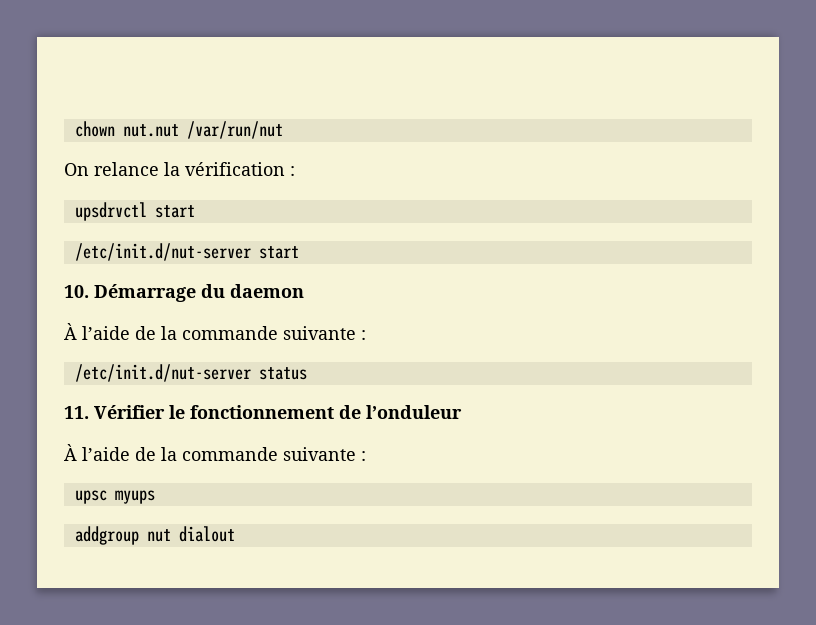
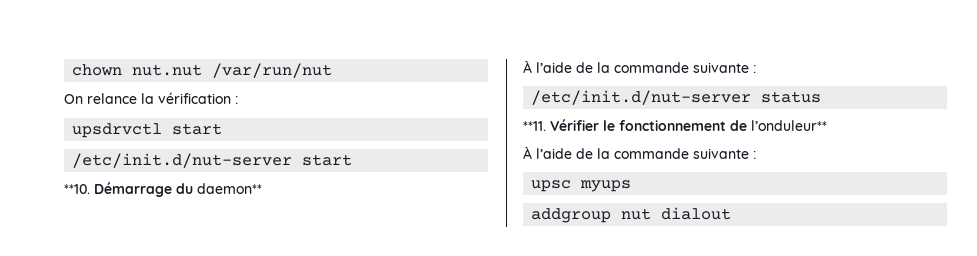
[64,285,89,298] 10. -> [64,184,90,194] **10.
[230,284,304,298] daemon -> [197,183,262,194] daemon**
[64,406,89,419] 11. -> [523,121,546,131] **11.
[366,405,462,419] l’onduleur -> [751,120,827,131] l’onduleur**

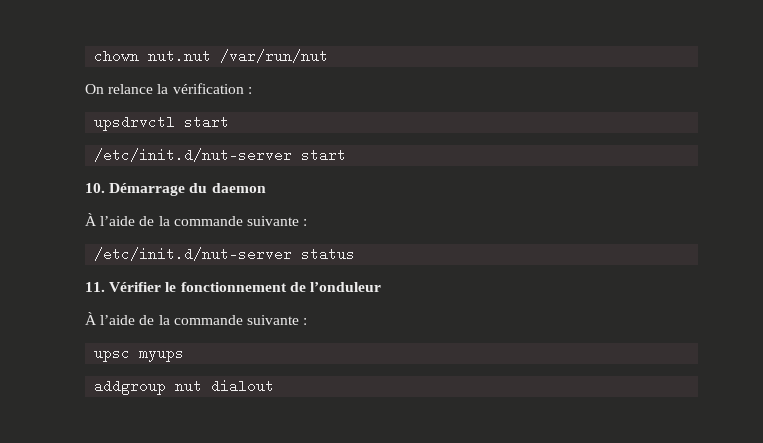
[64,184,90,194] **10. -> [85,183,105,193] 10.
[197,183,262,194] daemon** -> [211,183,266,193] daemon
[523,121,546,131] **11. -> [85,282,105,292] 11.
[751,120,827,131] l’onduleur** -> [309,282,381,292] l’onduleur

